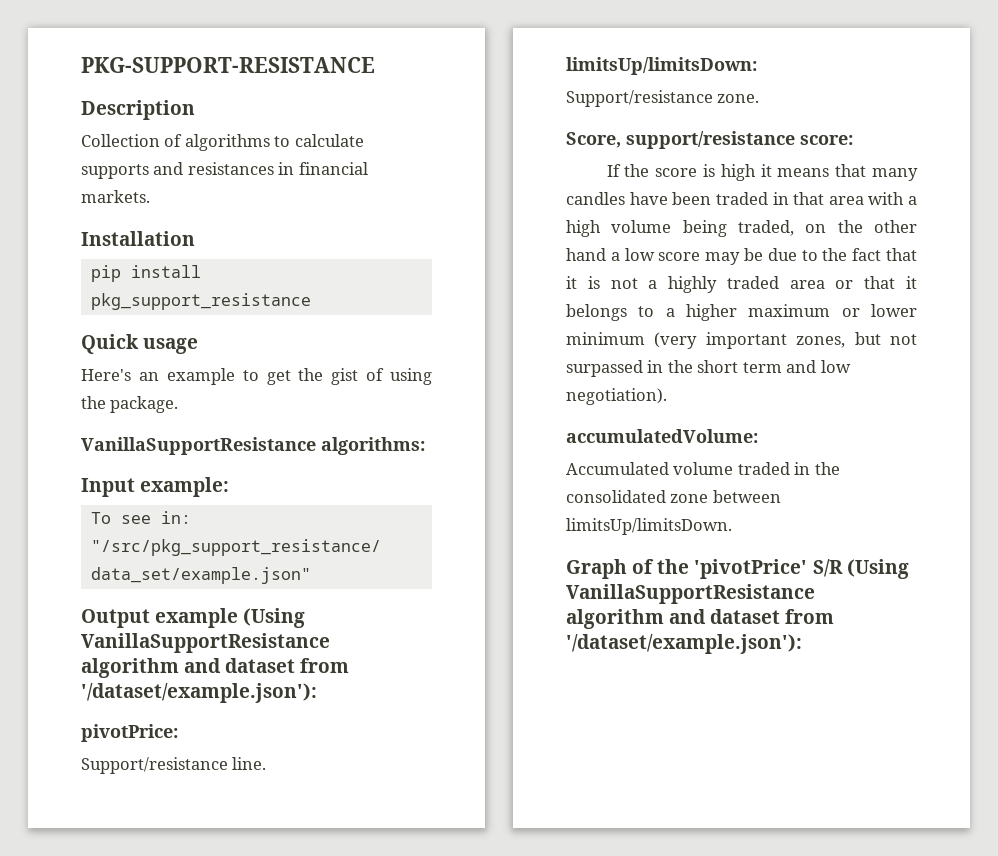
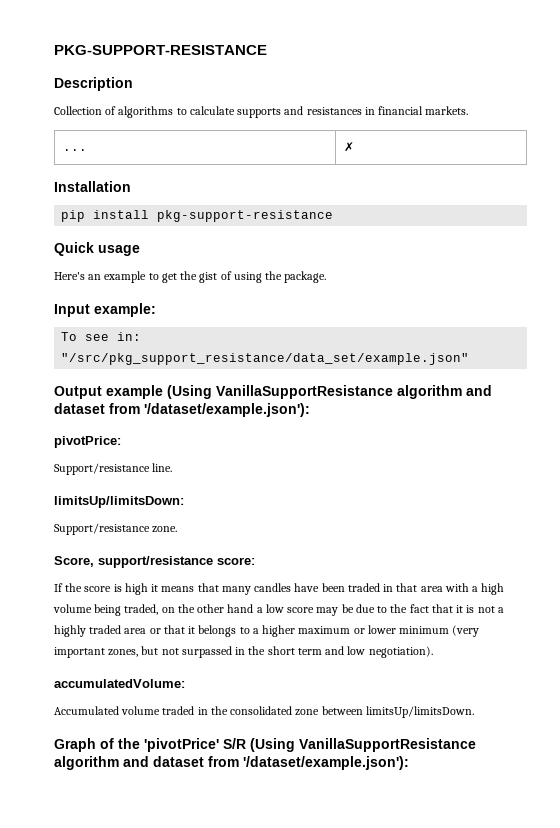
(150, 196) none -> [63,149,88,151] [344,142,355,152] // ... | ✗
[90,293,311,310] pkg_support_resistance -> [157,210,334,222] pkg-support-resistance
[81,437,425,455] // VanillaSupportResistance algorithms: -> (327, 277) none

